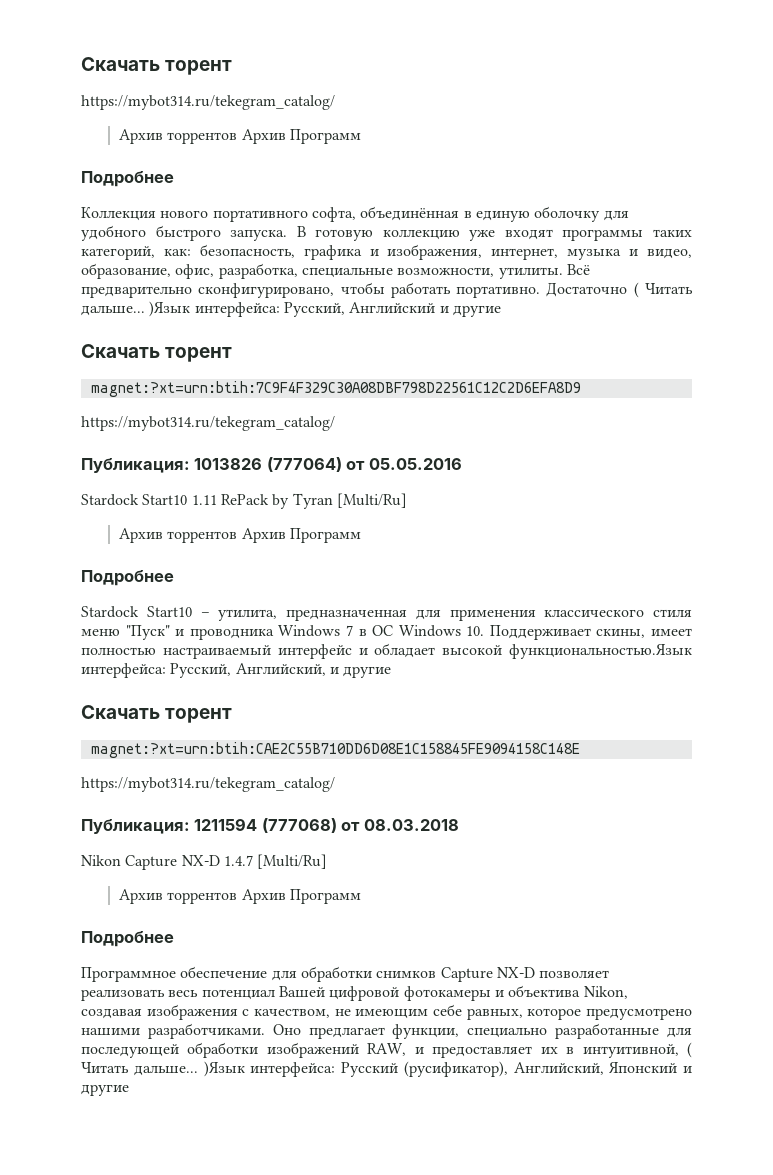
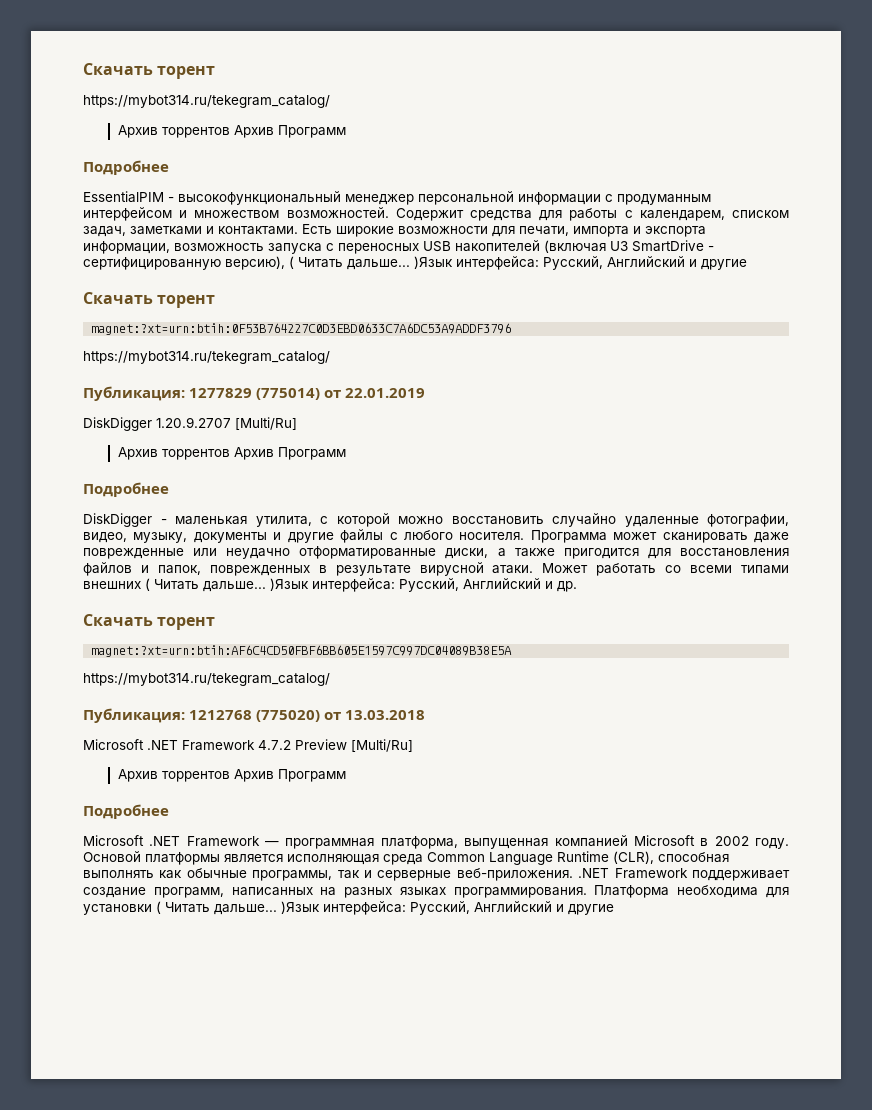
[81,206,629,222] [81,225,692,241] [81,244,693,260] [81,263,590,279] [81,282,628,298] Коллекция нового портативного софта, объединённая в единую оболочку для удобного быстрого запуска. В готовую коллекцию уже входят программы таких категорий, как: безопасность, графика и изображения, интернет, музыка и видео, образование, офис, разработка, специальные возможности, утилиты. Всё предварительно сконфигурировано, чтобы работать портативно. Достаточно -> [83,191,711,205] [83,207,790,221] [83,224,706,237] [83,240,714,254] [83,256,285,270] EssentialPIM - высокофункциональный менеджер персональной информации с продуманным интерфейсом и множеством возможностей. Содержит средства для работы с календарем, списком задач, заметками и контактами. Есть широкие возможности для печати, импорта и экспорта информации, возможность запуска с переносных USB накопителей (включая U3 SmartDrive - сертифицированную версию),
[90,381,581,397] [81,416,335,431] [81,457,462,473] [81,493,407,509] [119,528,362,543] [81,570,174,586] [81,606,692,621] [81,625,692,640] [81,643,692,659] [81,663,392,678] [81,705,233,723] [90,742,580,758] [81,777,335,792] [81,818,459,834] [81,854,328,870] [119,889,362,904] [81,931,174,947] [81,966,610,982] [81,985,628,1001] [81,1004,692,1020] [81,1023,692,1039] [81,1042,693,1058] [81,1061,678,1077] magnet:?xt=urn:btih:7C9F4F329C30A08DBF798D22561C12C2D6EFA8D9 // https://mybot314.ru/tekegram_catalog/ // Публикация: 1013826 (777064) от 05.05.2016 // Stardock Start10 1.11 RePack by Tyran [Multi/Ru] // Архив торрентов Архив Программ // Подробнее // Stardock Start10 – утилита, предназначенная для применения классического стиля меню "Пуск" и проводника Windows 7 в ОС Windows 10. Поддерживает скины, имеет полностью настраиваемый интерфейс и обладает высокой функциональностью.Язык интерфейса: Русский, Английский, и другие // Скачать торент // magnet:?xt=urn:btih:CAE2C55B710DD6D08E1C158845FE9094158C148E // https://mybot314.ru/tekegram_catalog/ // Публикация: 1211594 (777068) от 08.03.2018 // Nikon Capture NX-D 1.4.7 [Multi/Ru] // Архив торрентов Архив Программ // Подробнее // Программное обеспечение для обработки снимков Capture NX-D позволяет реализовать весь потенциал Вашей цифровой фотокамеры и объектива Nikon, создавая изображения с качеством, не имеющим себе равных, которое предусмотрено нашими разработчиками. Оно предлагает функции, специально разработанные для последующей обработки изображений RAW, и предоставляет их в интуитивной, ( Читать дальше... )Язык интерфейса: Русский (русификатор), Английский, Японский -> [91,323,512,335] [83,351,330,364] [83,386,426,401] [83,417,297,431] [117,447,346,460] [83,482,169,497] [83,513,789,527] [83,529,789,543] [83,546,789,559] [83,562,789,576] [83,578,577,592] [83,614,216,630] [91,645,513,657] [83,673,330,686] [83,708,426,723] [83,739,413,752] [117,769,346,782] [83,804,169,819] [83,835,790,849] [83,851,729,865] [83,868,790,881] [83,885,789,898] [83,901,552,915] magnet:?xt=urn:btih:0F53B764227C0D3EBD0633C7A6DC53A9ADDF3796 // https://mybot314.ru/tekegram_catalog/ // Публикация: 1277829 (775014) от 22.01.2019 // DiskDigger 1.20.9.2707 [Multi/Ru] // Архив торрентов Архив Программ // Подробнее // DiskDigger - маленькая утилита, с которой можно восстановить случайно удаленные фотографии, видео, музыку, документы и другие файлы с любого носителя. Программа может сканировать даже поврежденные или неудачно отформатированные диски, а также пригодится для восстановления файлов и папок, поврежденных в результате вирусной атаки. Может работать со всеми типами внешних ( Читать дальше... )Язык интерфейса: Русский, Английский и др. // Скачать торент // magnet:?xt=urn:btih:AF6C4CD50FBF6BB605E1597C997DC04089B38E5A // https://mybot314.ru/tekegram_catalog/ // Публикация: 1212768 (775020) от 13.03.2018 // Microsoft .NET Framework 4.7.2 Preview [Multi/Ru] // Архив торрентов Архив Программ // Подробнее // Microsoft .NET Framework — программная платформа, выпущенная компанией Microsoft в 2002 году. Основой платформы является исполняющая среда Common Language Runtime (CLR), способная выполнять как обычные программы, так и серверные веб-приложения. .NET Framework поддерживает создание программ, написанных на разных языках программирования. Платформа необходима для установки ( Читать дальше... )Язык интерфейса: Русский, Английский

